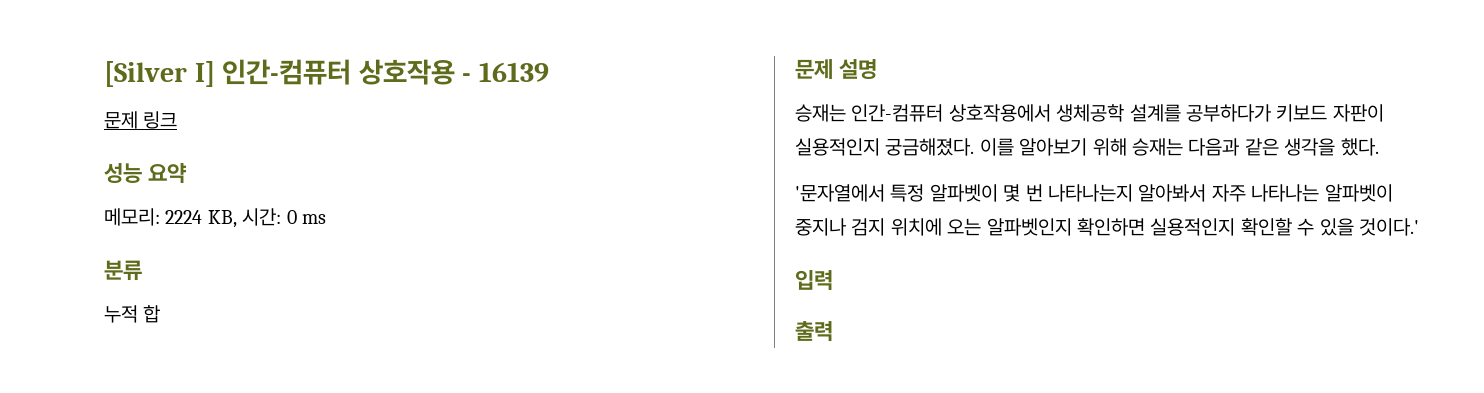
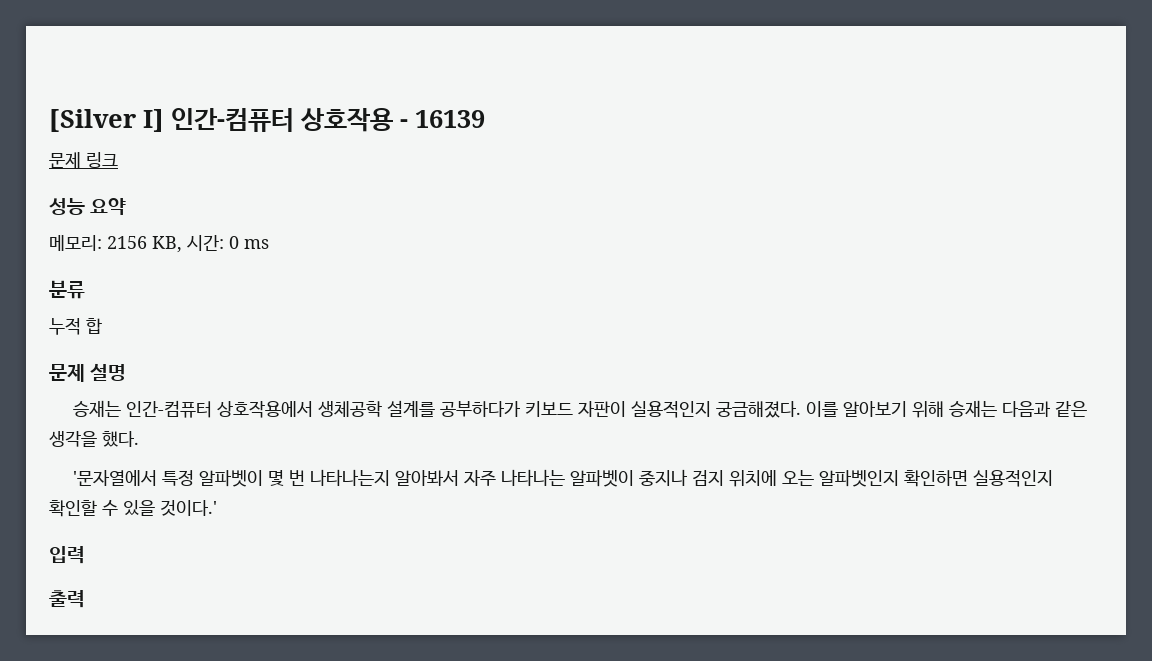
[165,210,203,224] 2224 -> [107,236,147,249] 2156

